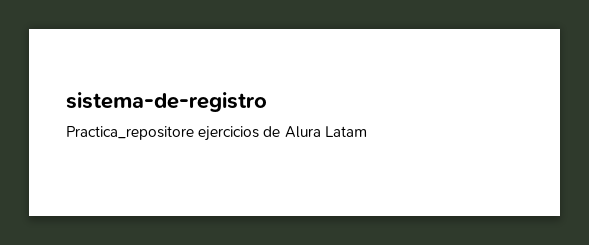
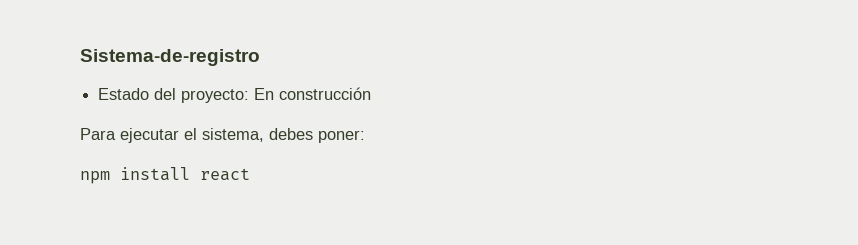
[66,92,267,112] [66,126,367,141] sistema-de-registro // Practica_repositore ejercicios de Alura Latam -> [80,49,260,66] [98,87,372,103] [80,128,365,143] [80,167,250,184] Sistema-de-registro // Estado del proyecto: En construcción // Para ejecutar el sistema, debes poner: // npm install react

